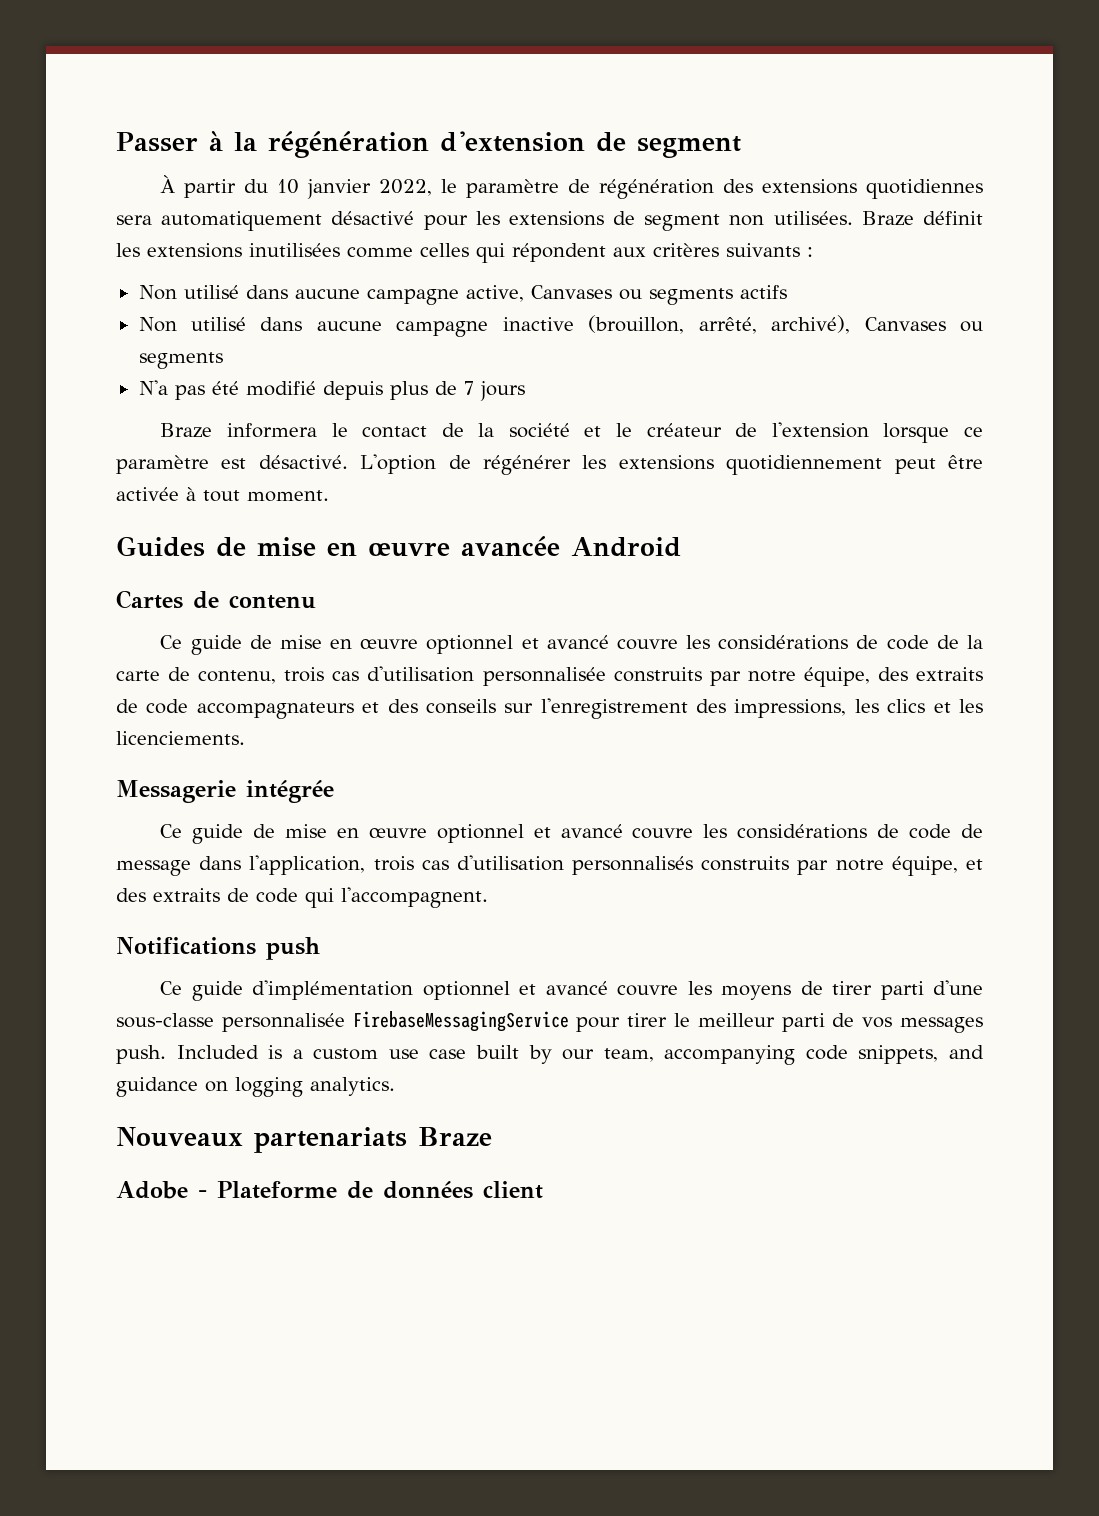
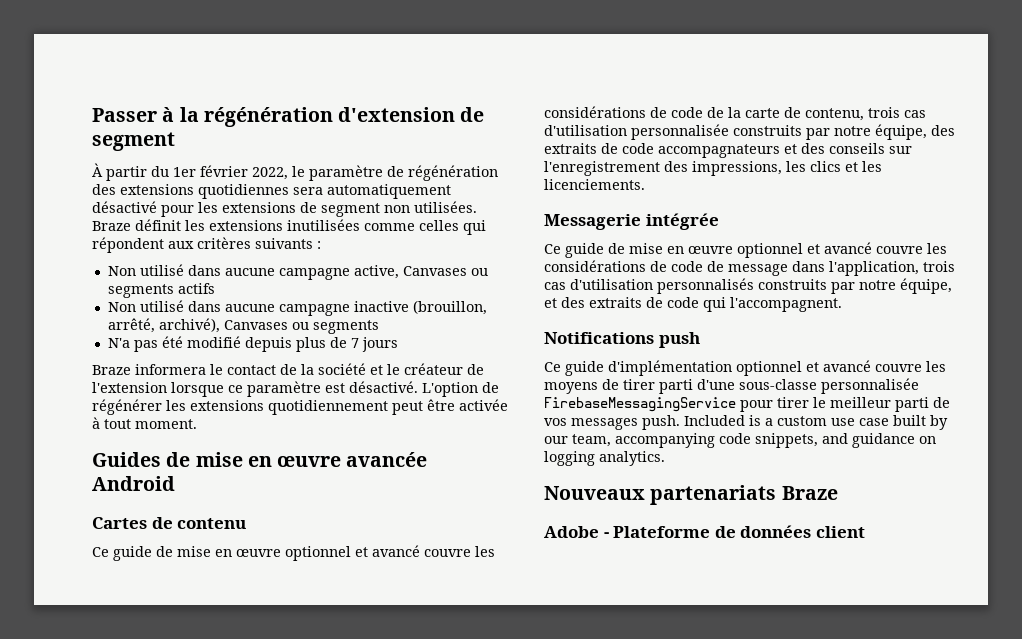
[277,179,372,199] 10 janvier -> [173,165,248,177] 1er février

